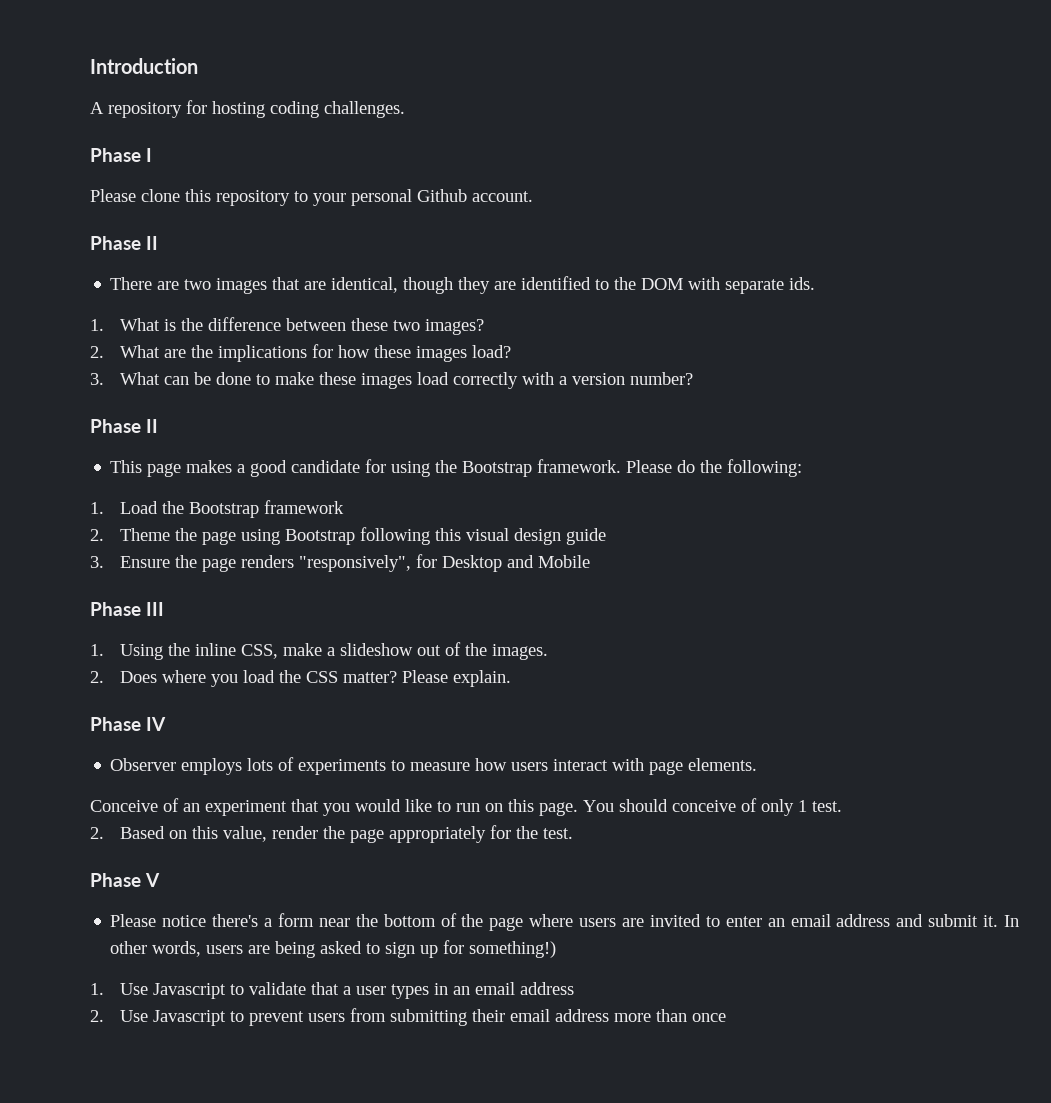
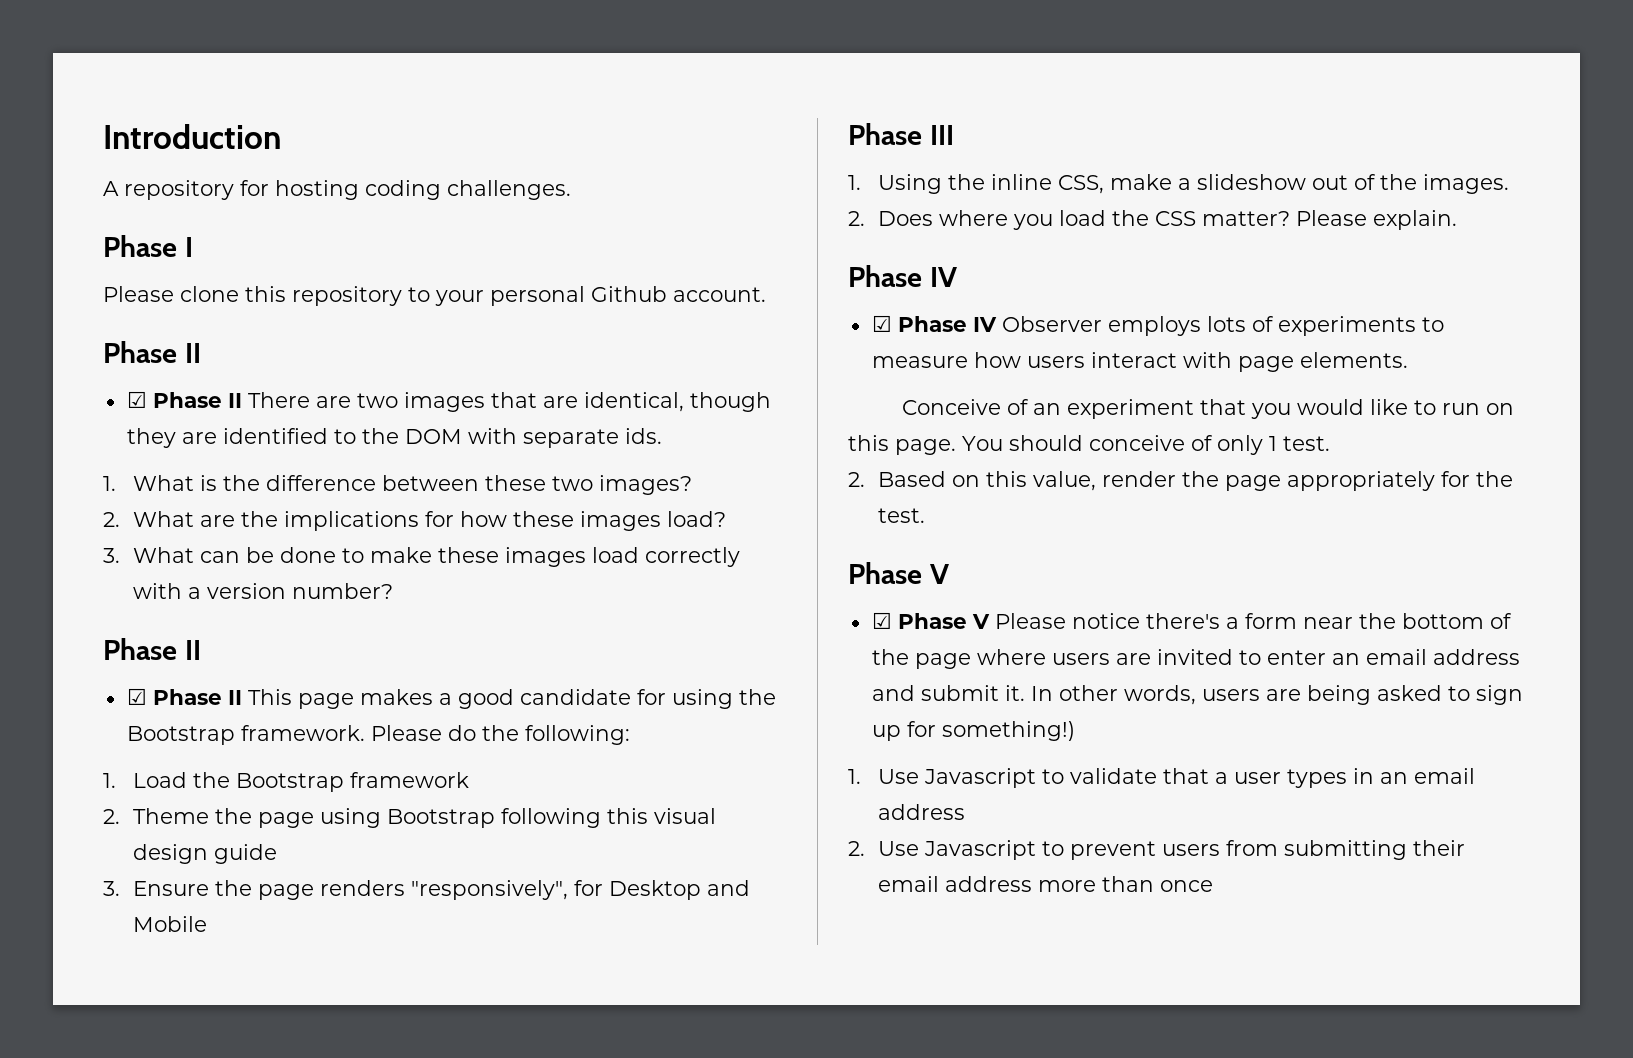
(158, 243) none -> [126,391,242,408] ☑ Phase II
(158, 426) none -> [126,688,242,705] ☑ Phase II
(166, 724) none -> [871,315,997,332] ☑ Phase IV
(160, 880) none -> [871,612,990,629] ☑ Phase V

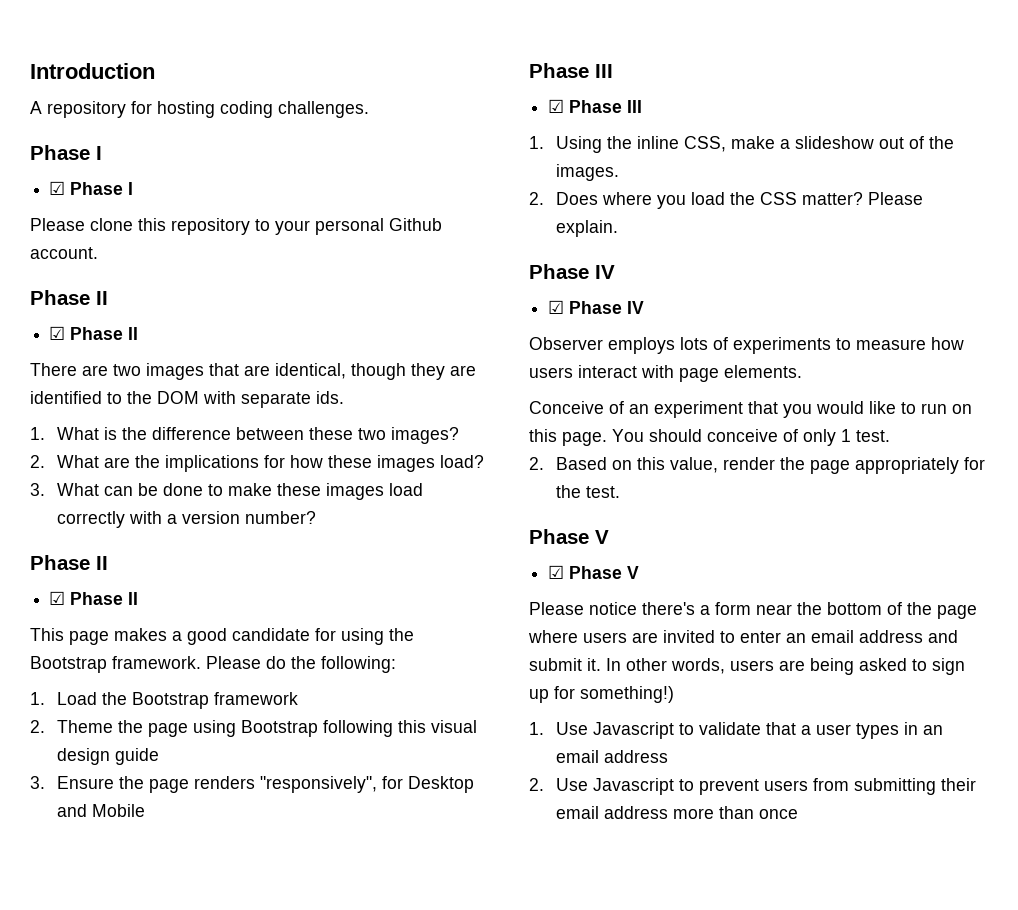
(193, 247) none -> [49,181,134,195] // ☑ Phase I
(242, 400) none -> (139, 333) //
(242, 697) none -> (139, 598) //
(954, 135) none -> [548,99,643,113] // ☑ Phase III
(997, 324) none -> (645, 307) //
(990, 621) none -> (640, 572) //

